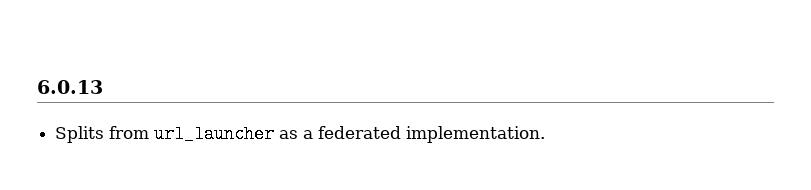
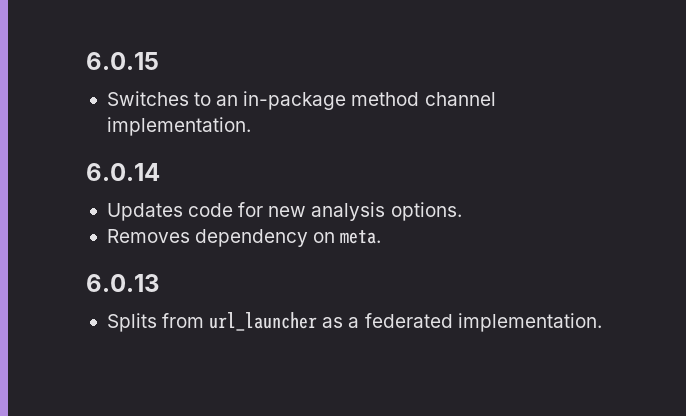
(37, 87) none -> [86,52,159,70] [106,91,496,110] [106,117,251,136] [86,163,160,181] [106,202,462,221] [106,229,382,247] 6.0.15 // Switches to an in-package method channel implementation. // 6.0.14 // Updates code for new analysis options. // Removes dependency on meta. //

